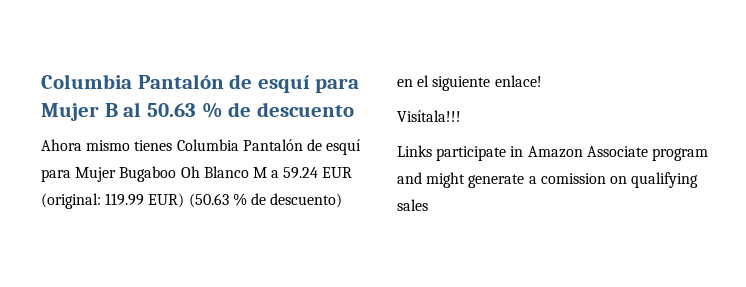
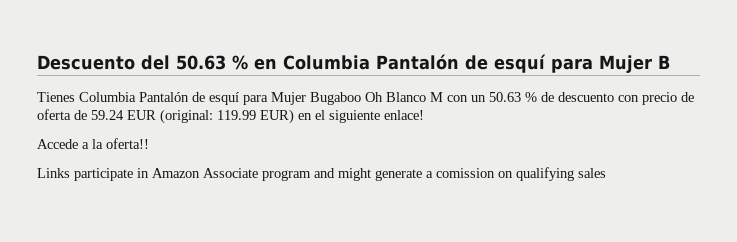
(41, 81) none -> [37,55,277,70] Descuento del 50.63 % en
[123,102,355,118] [41,139,173,151] al 50.63 % de descuento // Ahora mismo tienes -> [37,92,75,102] // Tienes
[271,170,280,178] a -> [447,92,694,105] [37,109,87,120] con un 50.63 % de descuento con precio de oferta de
[188,193,343,208] (50.63 % de descuento) -> (294, 116) none
[397,110,461,122] Visítala!!! -> [37,138,149,149] Accede a la oferta!!

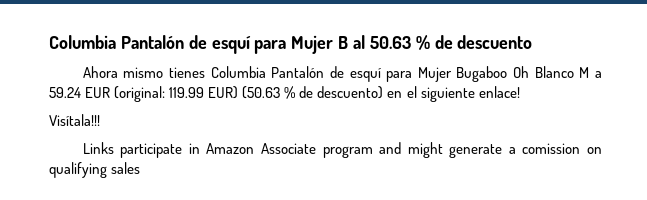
[37,55,277,70] Descuento del 50.63 % en -> (49, 42) none
[37,92,75,102] // Tienes -> [353,35,533,50] [82,66,205,78] al 50.63 % de descuento // Ahora mismo tienes
[447,92,694,105] [37,109,87,120] con un 50.63 % de descuento con precio de oferta de -> [594,71,602,78] a
(294, 116) none -> [242,86,384,99] (50.63 % de descuento)
[37,138,149,149] Accede a la oferta!! -> [49,114,100,126] Visítala!!!

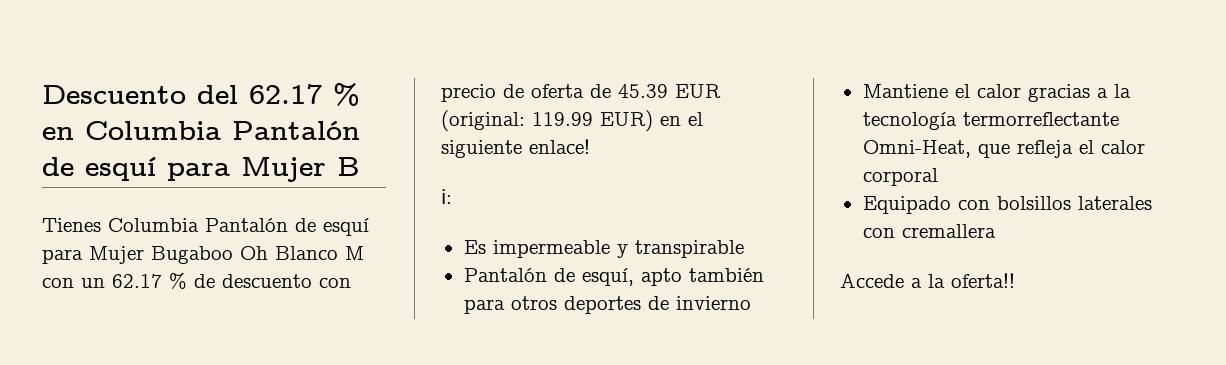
(49, 42) none -> [42,83,360,106] [42,127,74,140] Descuento del 62.17 % en
[353,35,533,50] [82,66,205,78] al 50.63 % de descuento // Ahora mismo tienes -> [42,218,101,232] // Tienes
[594,71,602,78] [49,86,520,102] [49,114,100,126] [82,142,603,158] [49,162,141,178] a 59.24 EUR (original: 119.99 EUR) (50.63 % de descuento) en el siguiente enlace! // Visítala!!! // Links participate in Amazon Associate program and might generate a comission on qualifying sales -> [42,272,351,289] [441,84,721,102] [441,110,703,132] [441,139,590,158] [441,189,452,204] [463,240,744,258] [463,268,764,286] [463,296,751,314] [862,84,1131,102] [862,112,1119,130] [862,140,1145,158] [862,168,938,186] [862,196,1152,214] [862,224,996,238] [840,273,1015,288] con un 62.17 % de descuento con precio de oferta de 45.39 EUR (original: 119.99 EUR) en el siguiente enlace! // ℹ: // Es impermeable y transpirable // Pantalón de esquí, apto también para otros deportes de invierno // Mantiene el calor gracias a la tecnología termorreflectante Omni-Heat, que refleja el calor corporal // Equipado con bolsillos laterales con cremallera // Accede a la oferta!!

